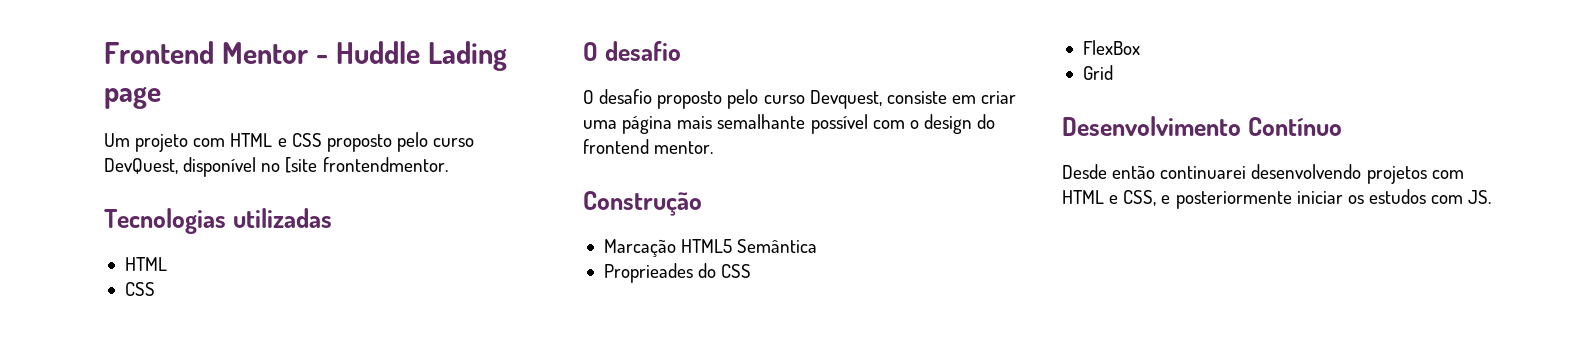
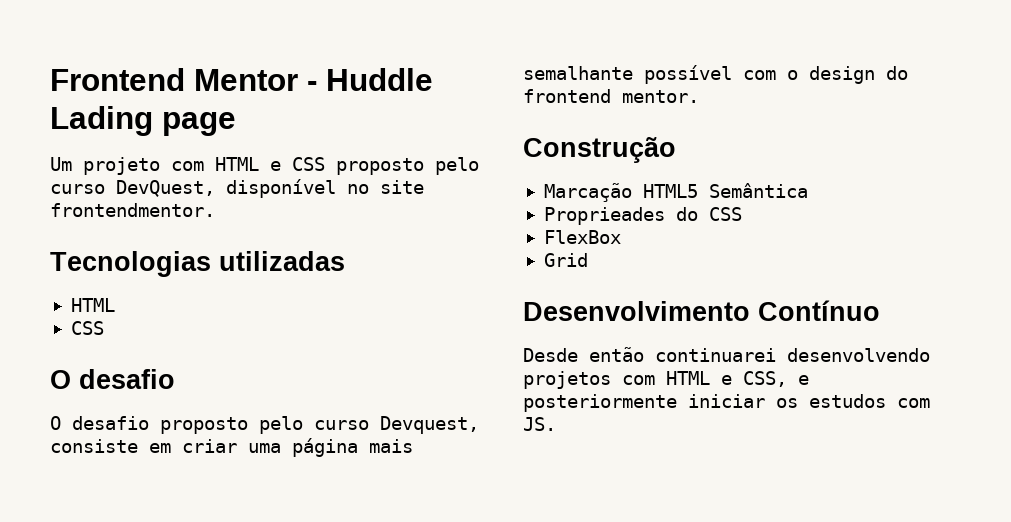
[285,157,318,173] [site -> [380,180,424,194] site

